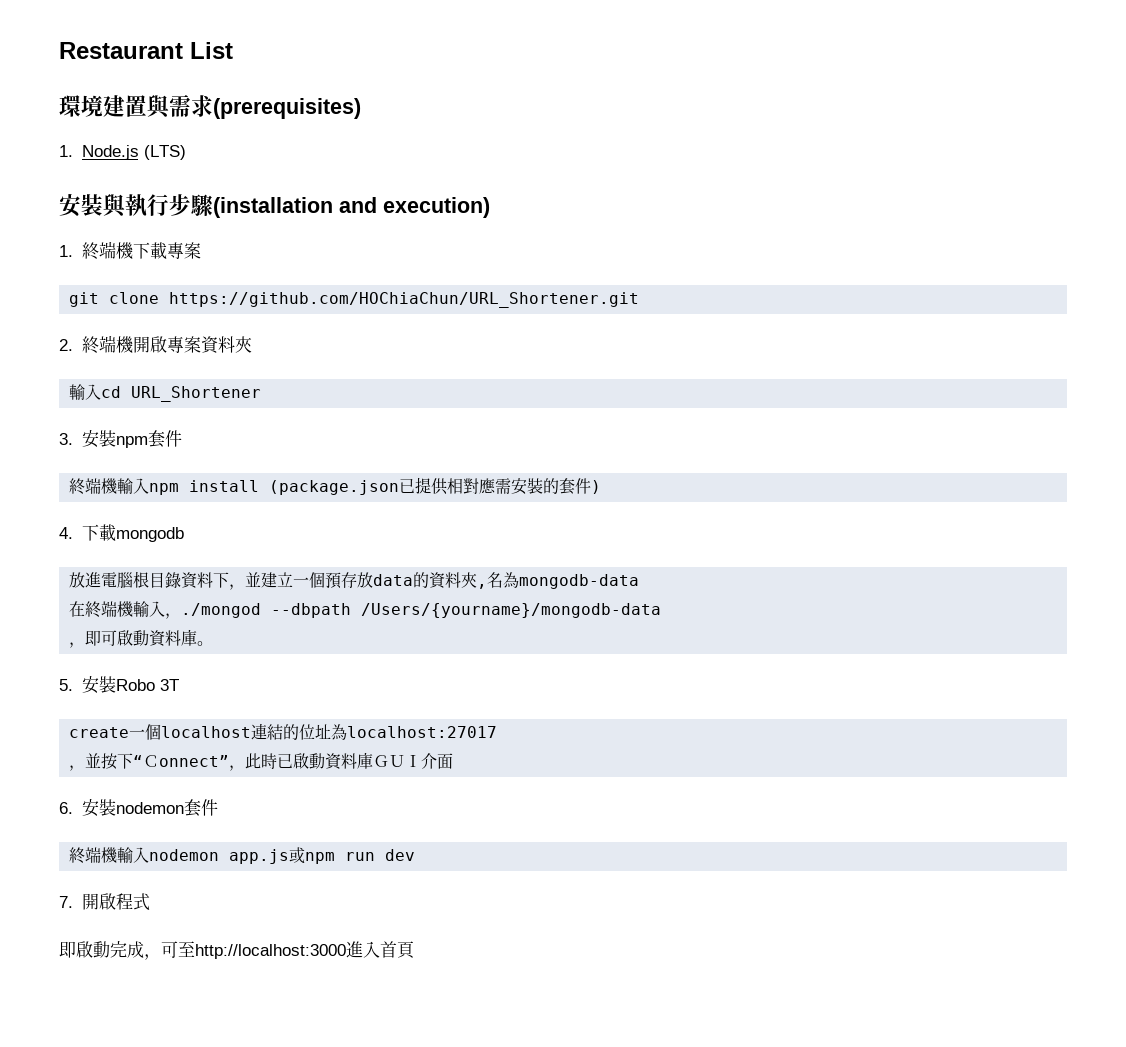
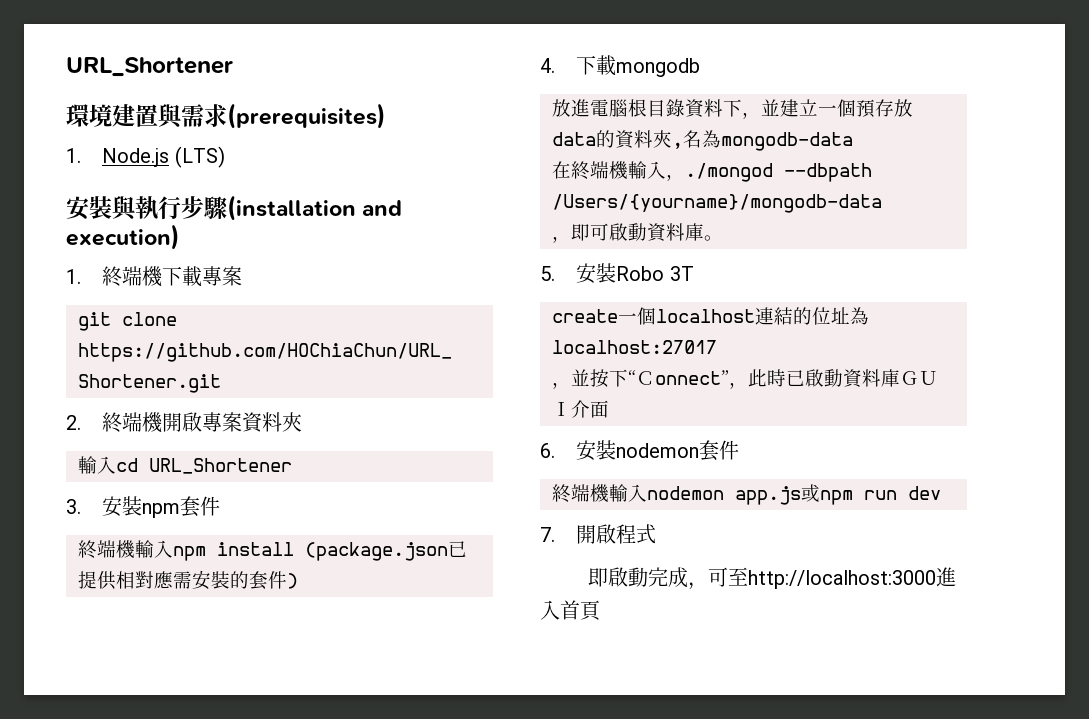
[59,42,233,59] Restaurant List -> [66,57,233,77] URL_Shortener

